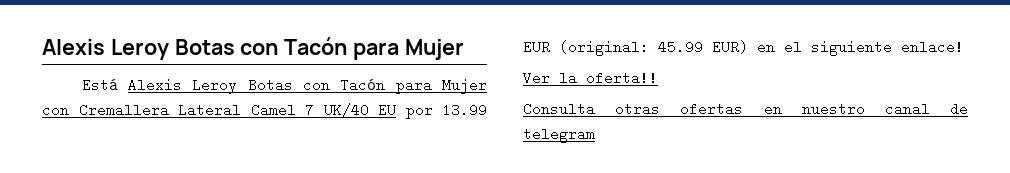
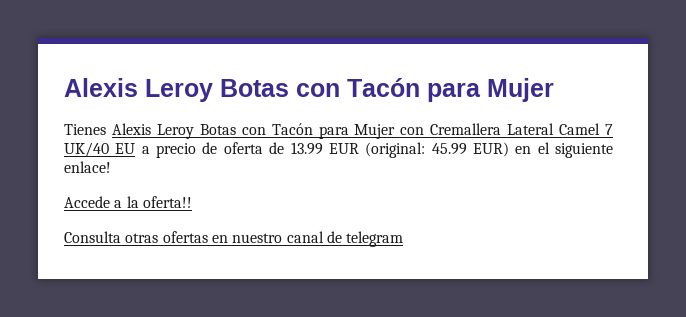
[81,78,118,92] Está -> [64,124,106,135] Tienes
[405,108,433,119] por -> [141,142,285,158] a precio de oferta de
[523,71,550,85] Ver -> [64,196,123,208] Accede a

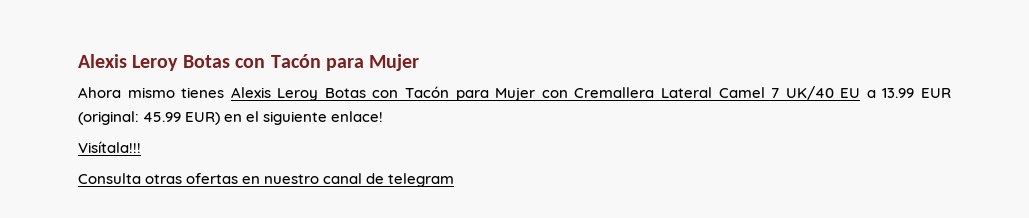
[64,124,106,135] Tienes -> [78,87,225,98] Ahora mismo tienes
[156,142,285,158] precio de oferta de -> (876, 94) none
[64,196,192,208] Accede a la oferta!! -> [78,141,141,153] Visítala!!!

